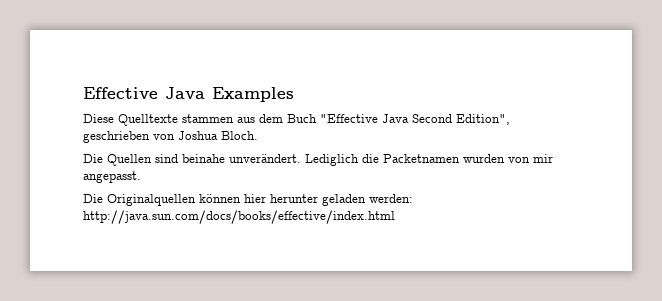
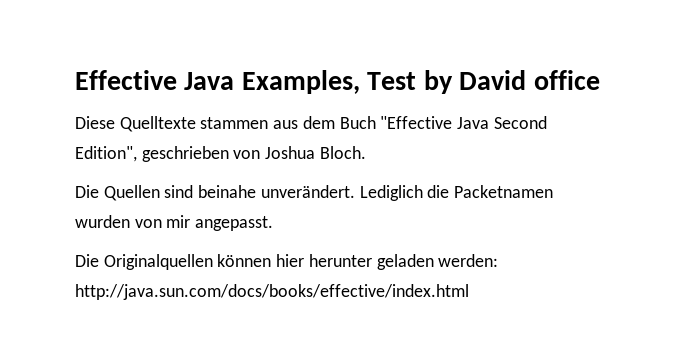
[212,87,294,102] Examples -> [241,70,600,94] Examples, Test by David office

